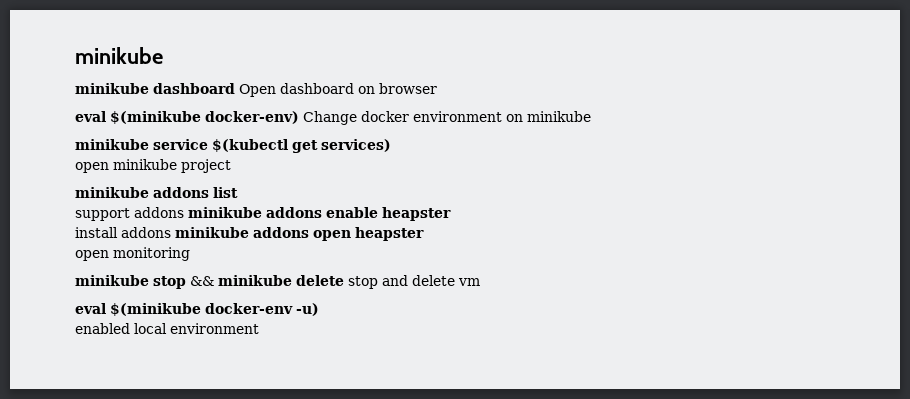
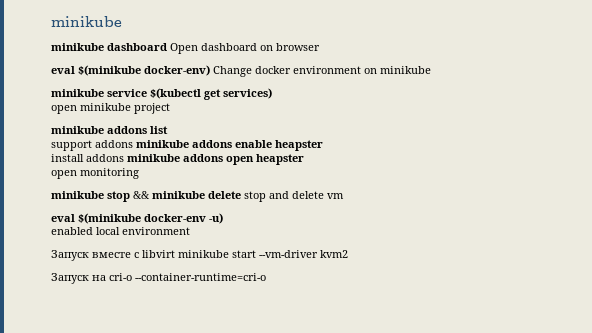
(259, 328) none -> [51,250,348,261] [51,273,266,284] // Запуск вместе с libvirt minikube start --vm-driver kvm2 // Запуск на cri-o --container-runtime=cri-o

